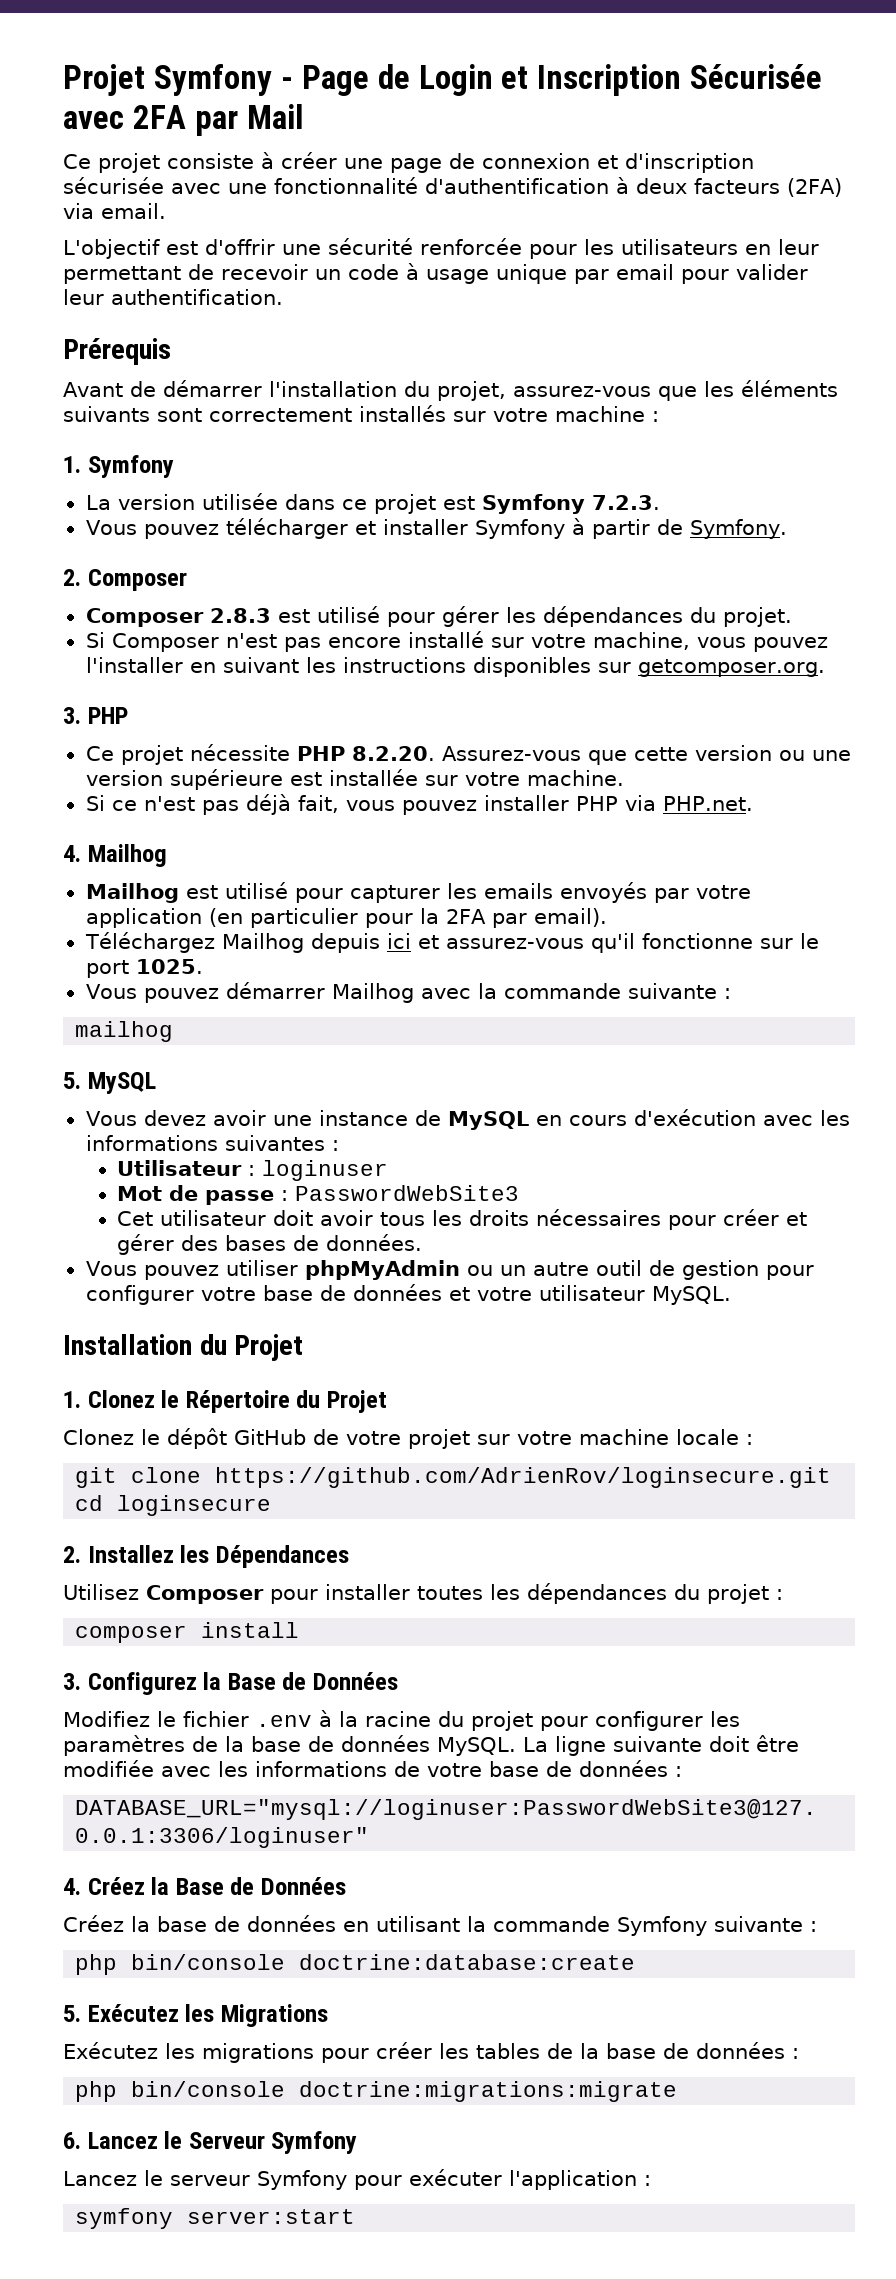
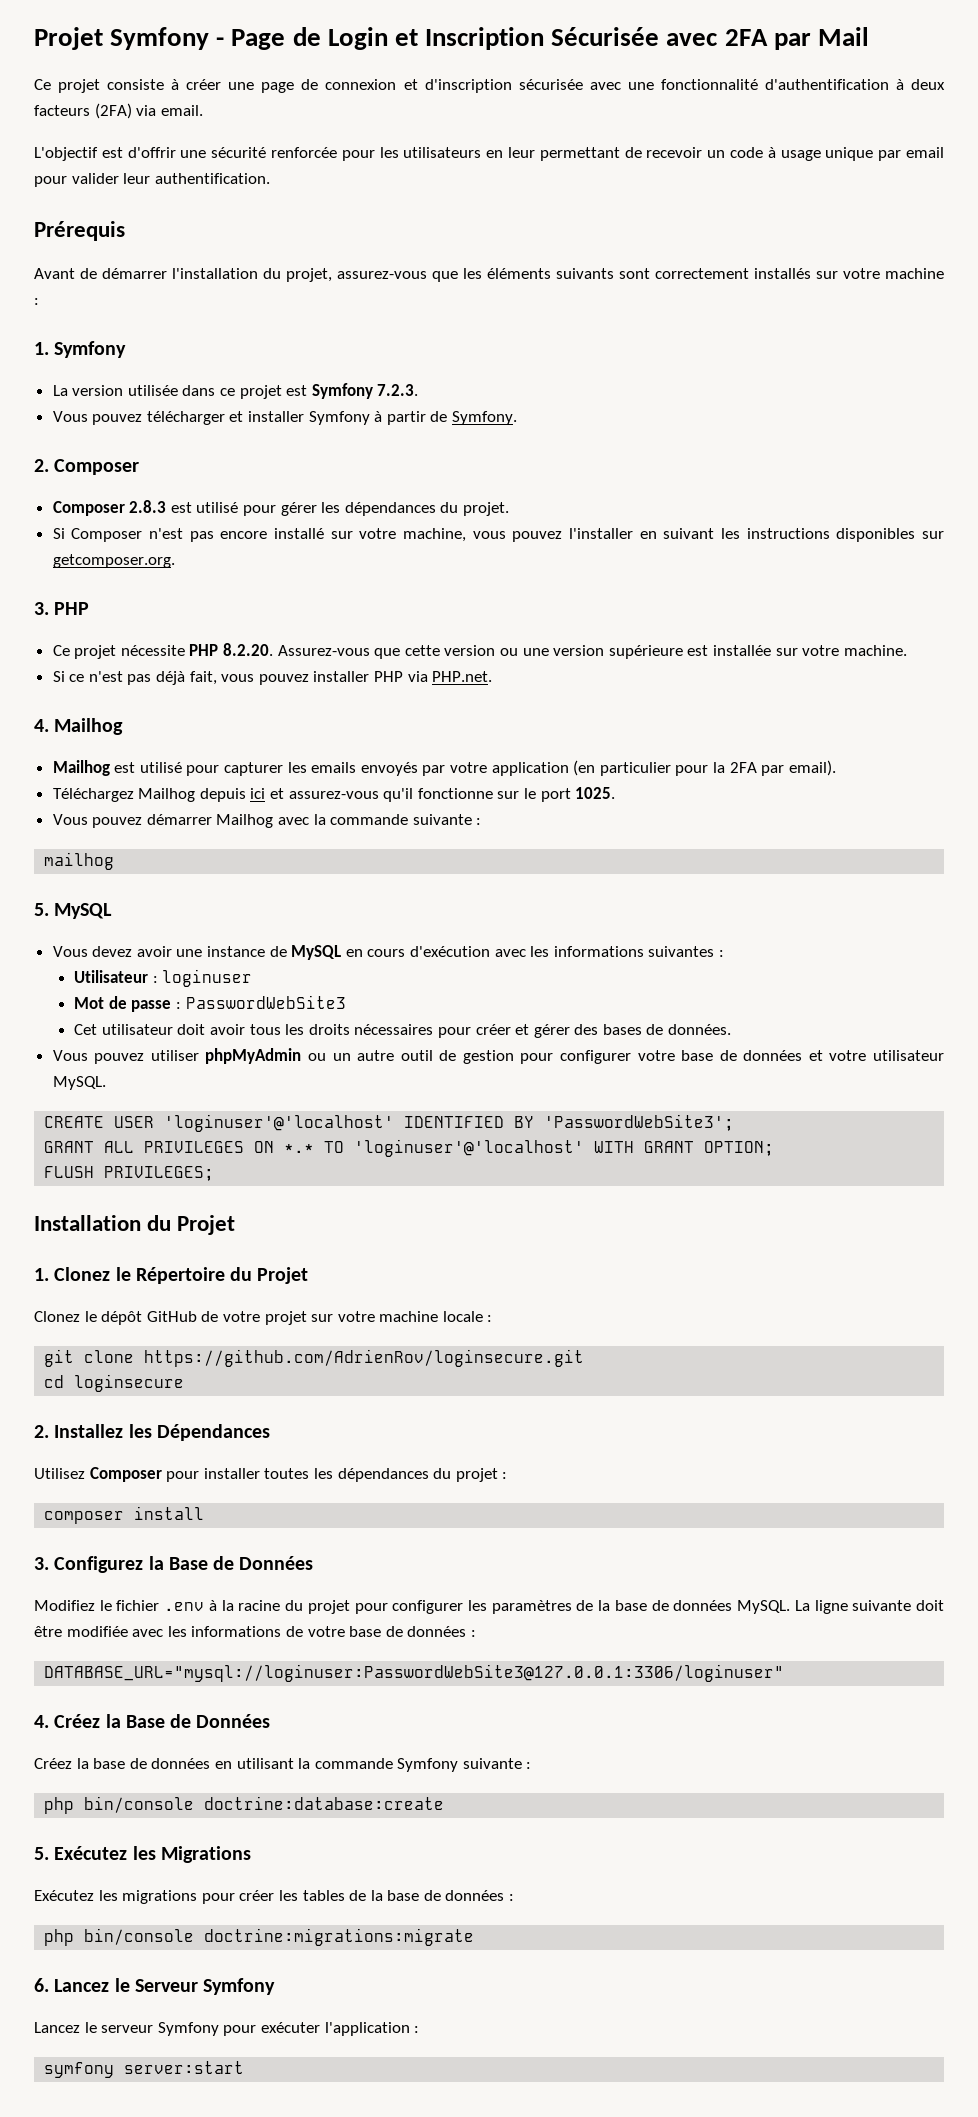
(731, 1295) none -> [44,1114,735,1132] [44,1139,775,1157] [44,1166,215,1181] // CREATE USER 'loginuser'@'localhost' IDENTIFIED BY 'PasswordWebSite3'; // GRANT ALL PRIVILEGES ON *.* TO 'loginuser'@'localhost' WITH GRANT OPTION; // FLUSH PRIVILEGES;

